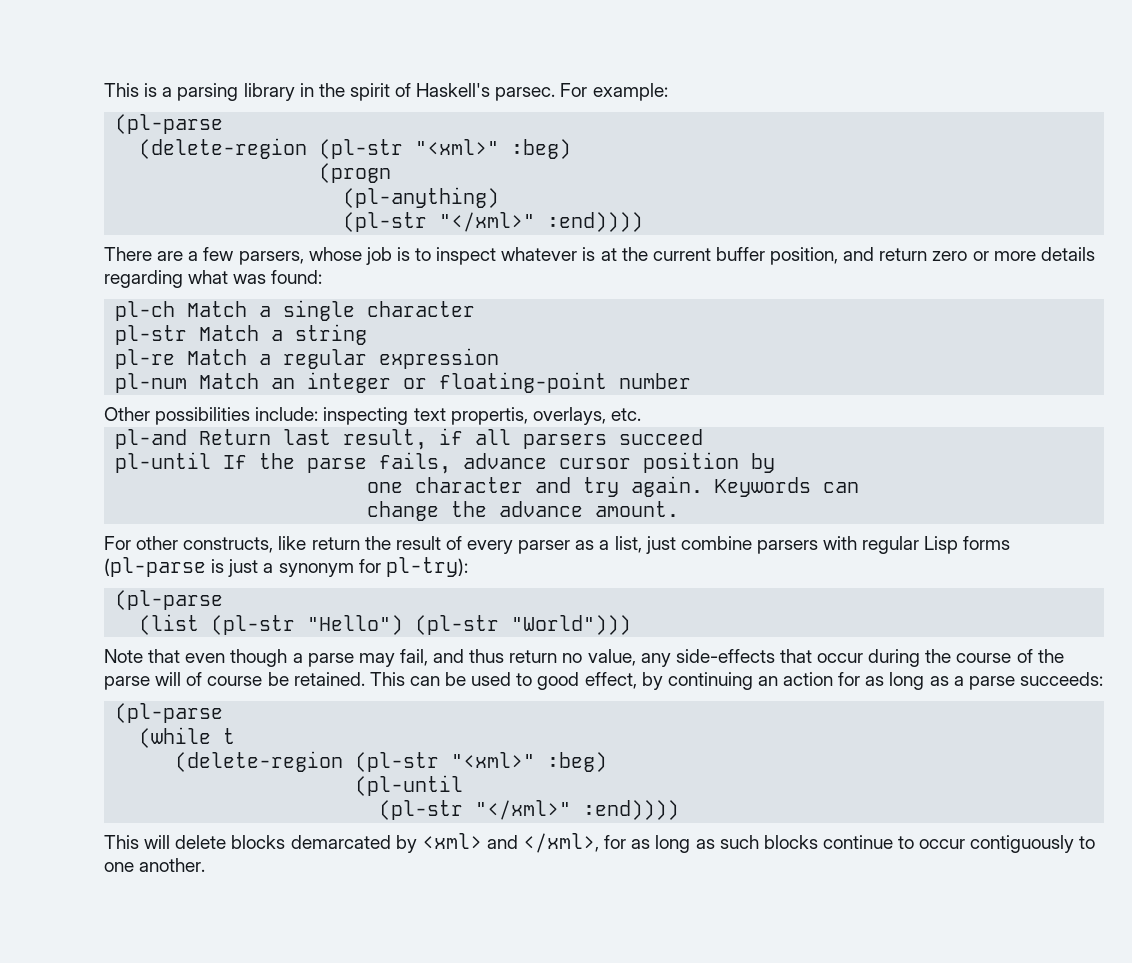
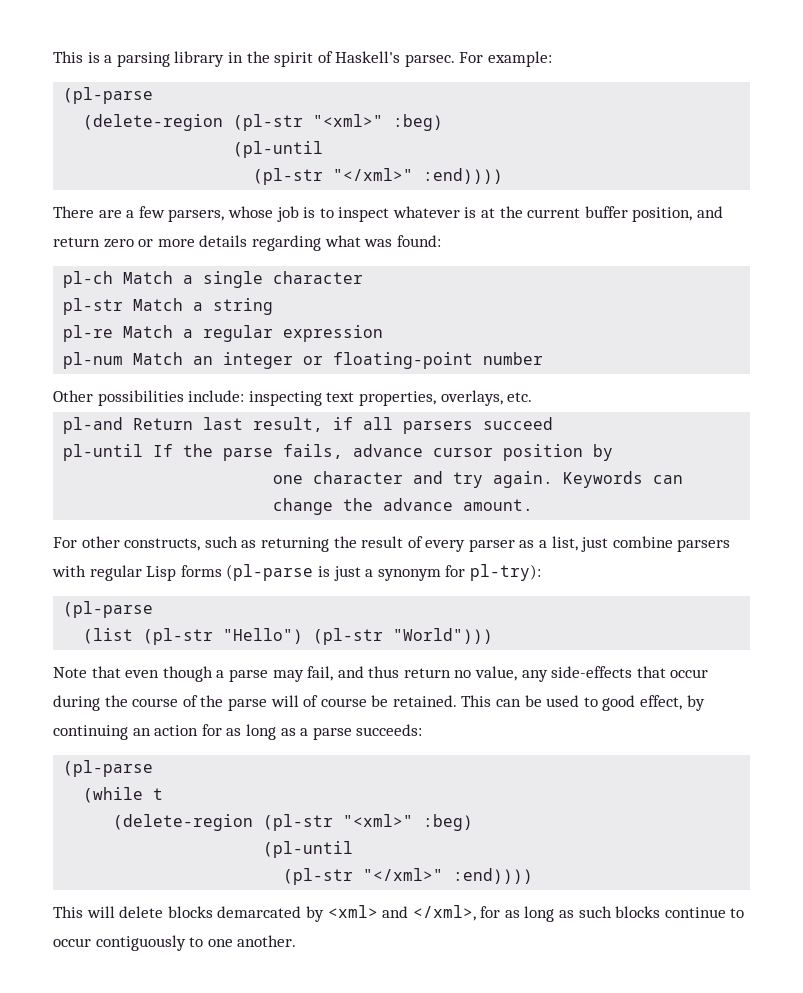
[319,163,392,183] [343,187,500,208] (progn // (pl-anything) -> [233,141,324,158] (pl-until
[450,407,528,425] propertis, -> [358,391,436,406] properties,
[278,536,360,550] like return -> [204,536,329,552] such as returning

